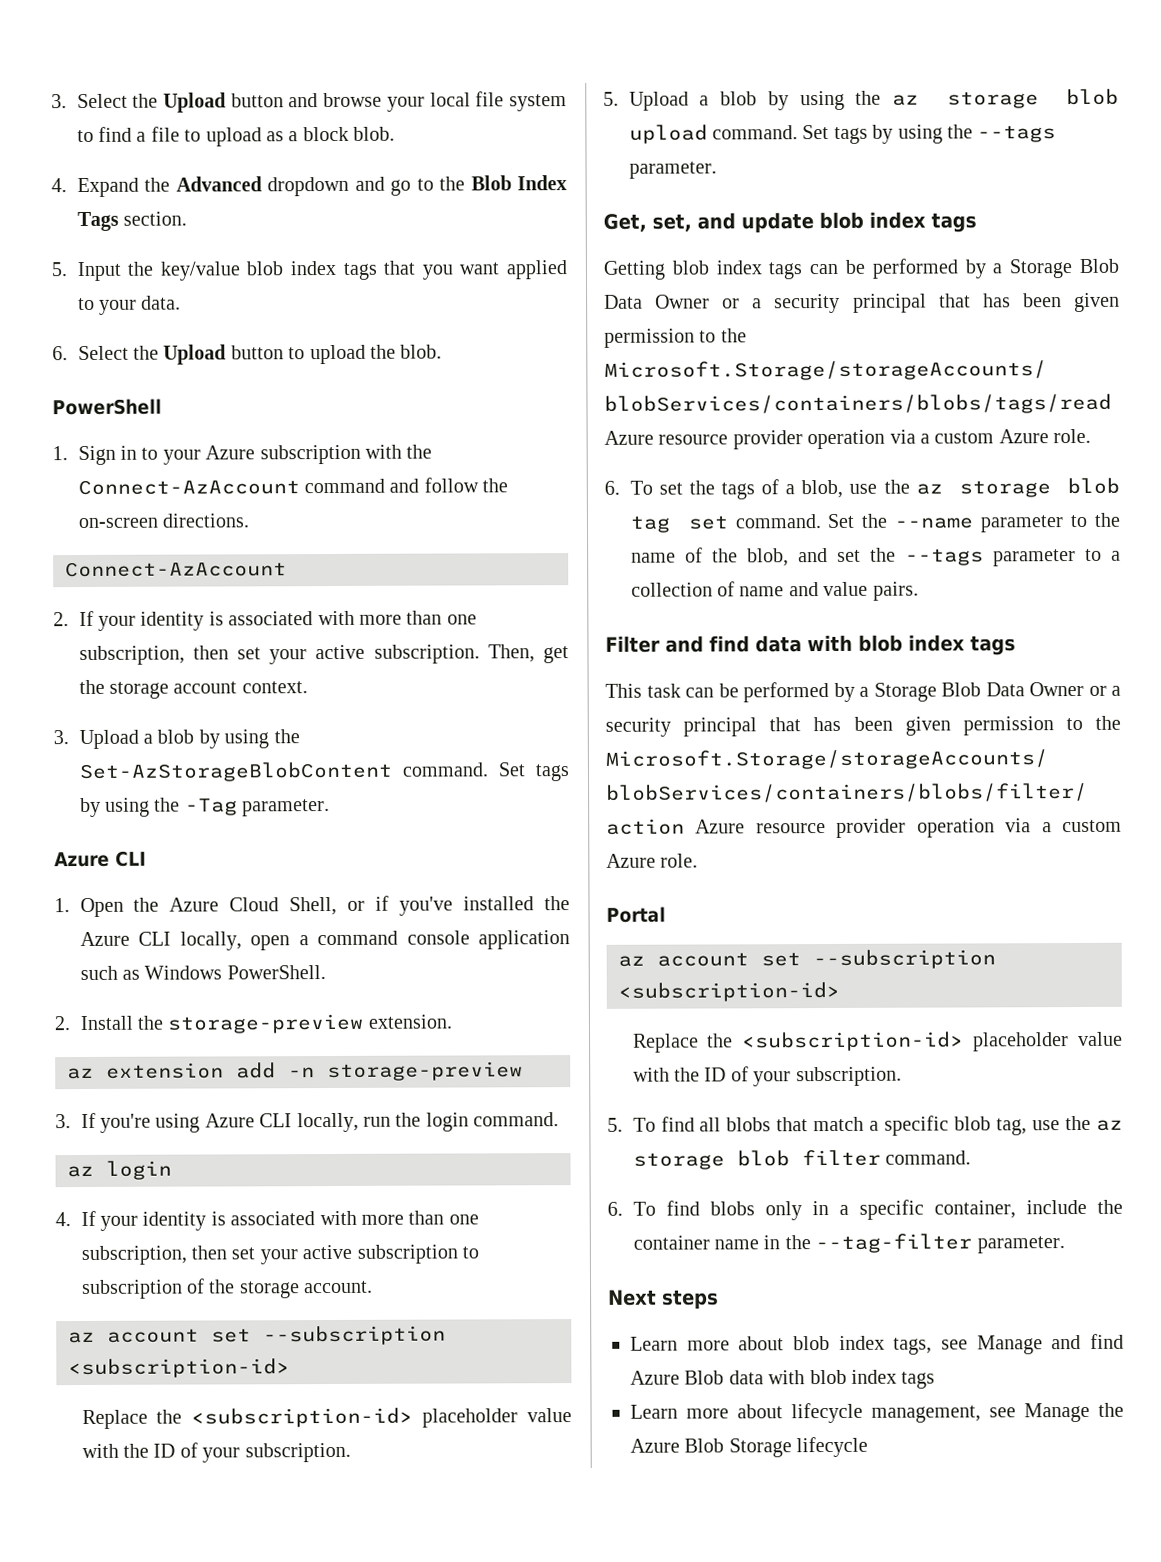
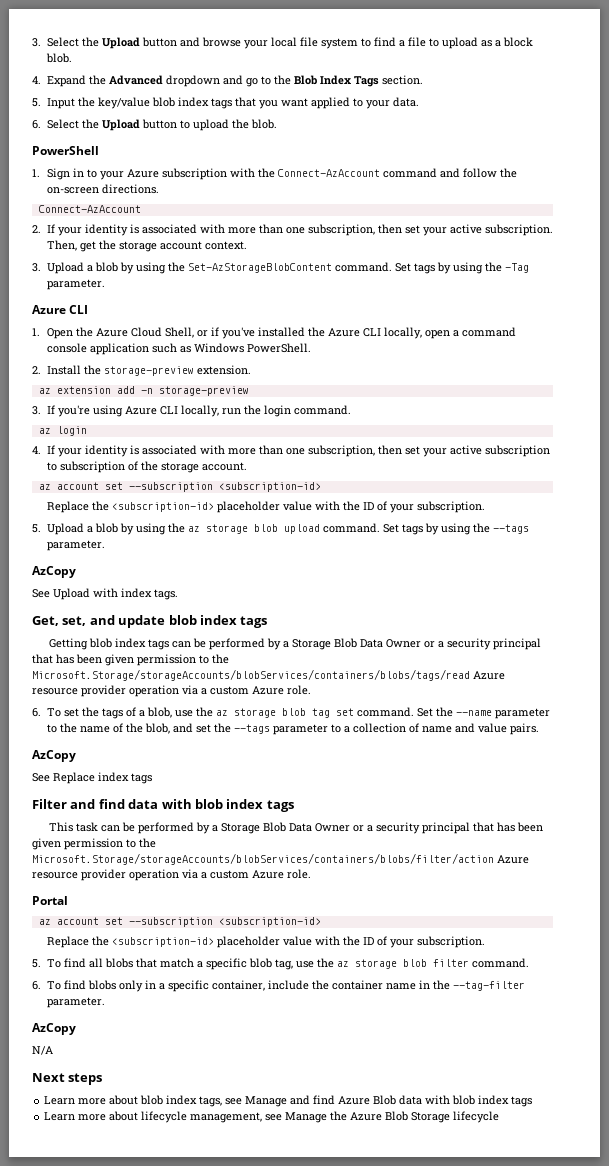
(717, 170) none -> [32,566,76,578] [32,588,178,600] // AzCopy // See Upload with index tags.
(919, 591) none -> [32,750,76,762] [32,772,152,784] // AzCopy // See Replace index tags
(1065, 1245) none -> [32,1023,76,1035] [32,1046,53,1055] // AzCopy // N/A

